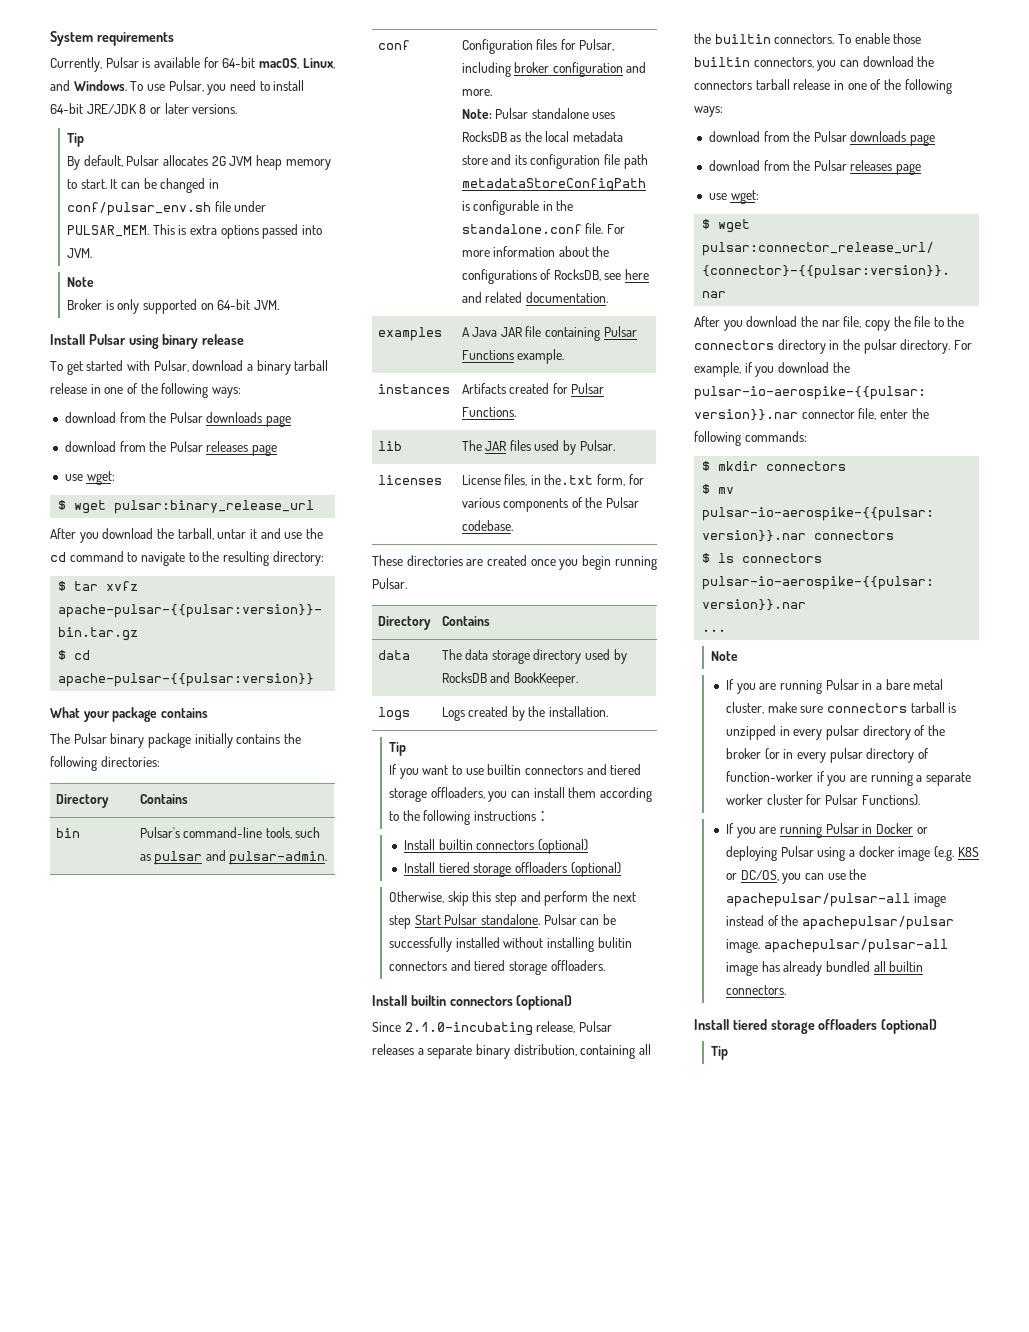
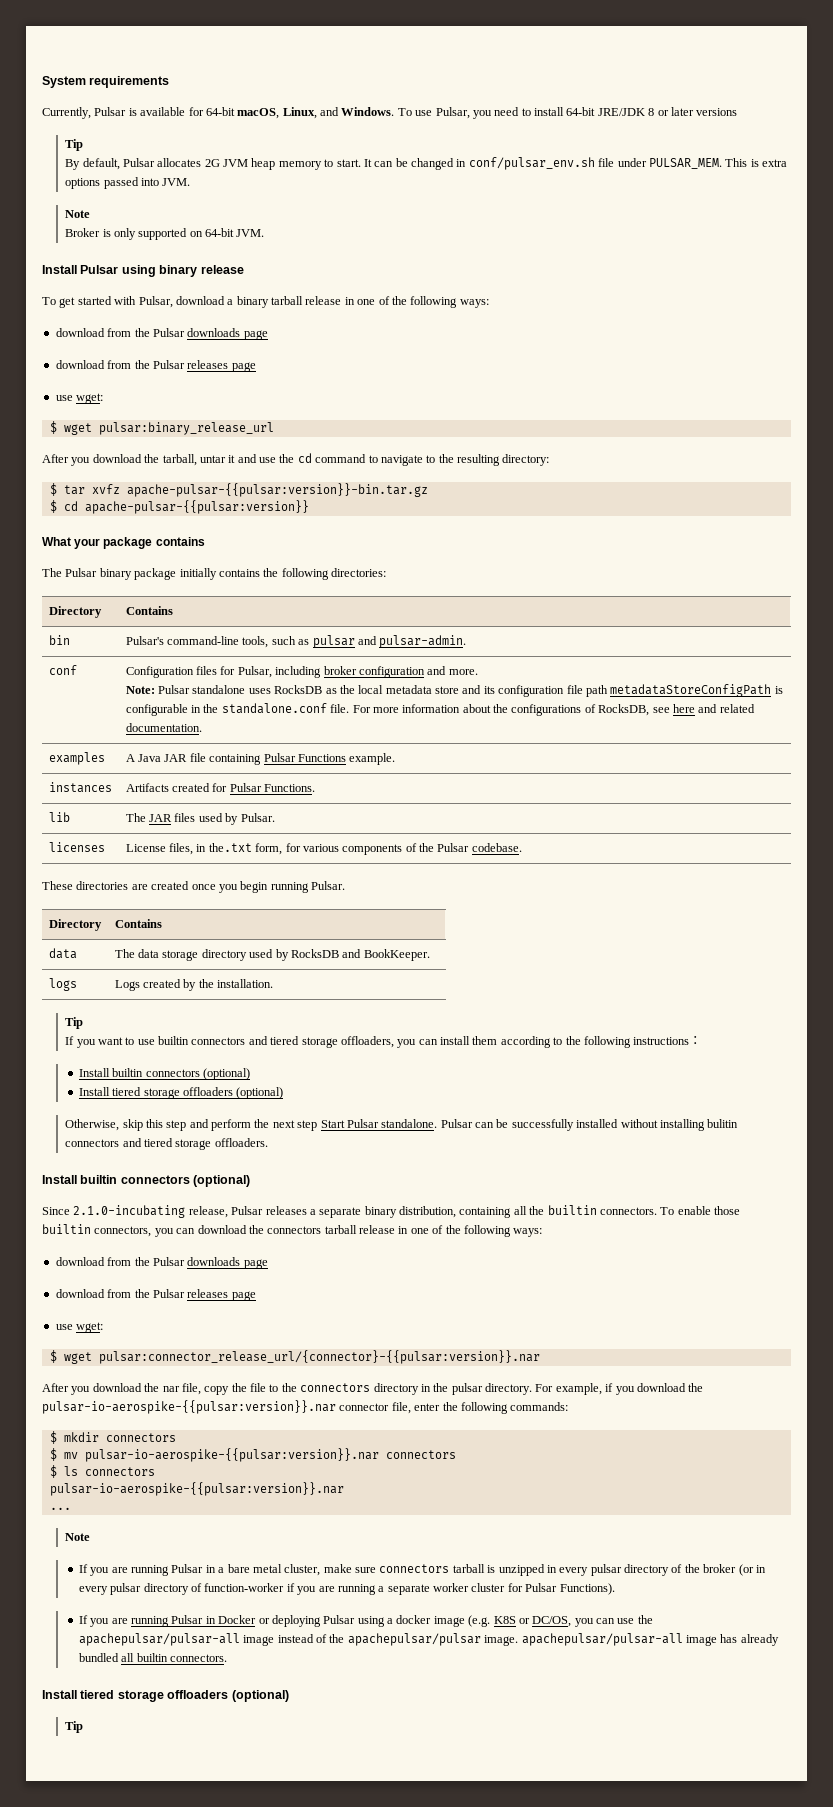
[192,104,238,114] versions. -> [696,108,738,116] versions

